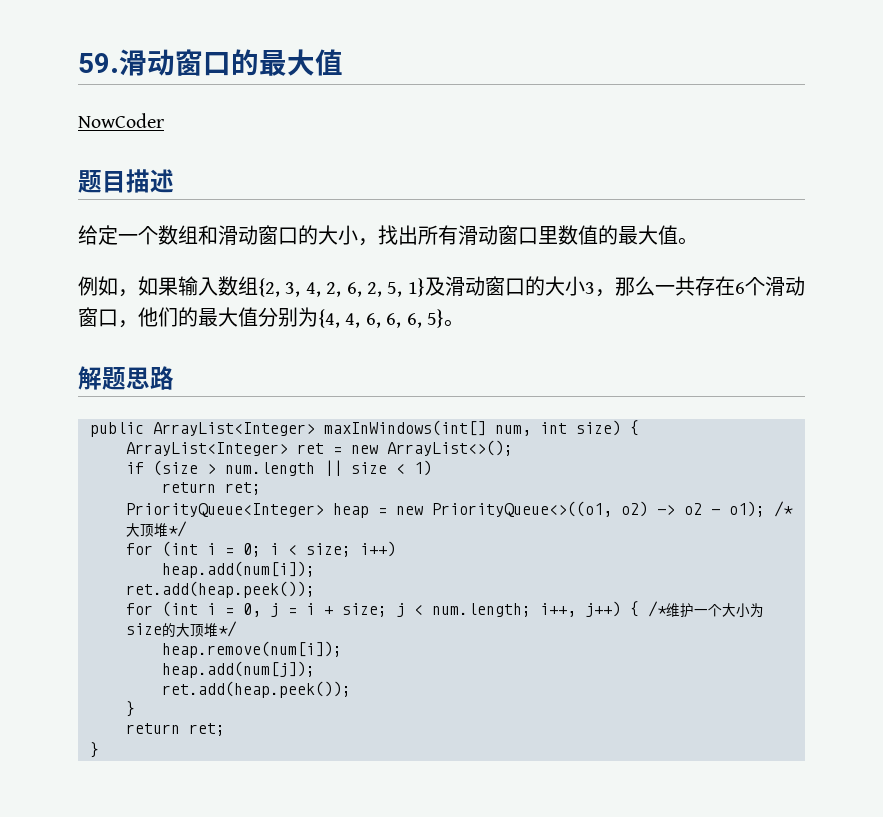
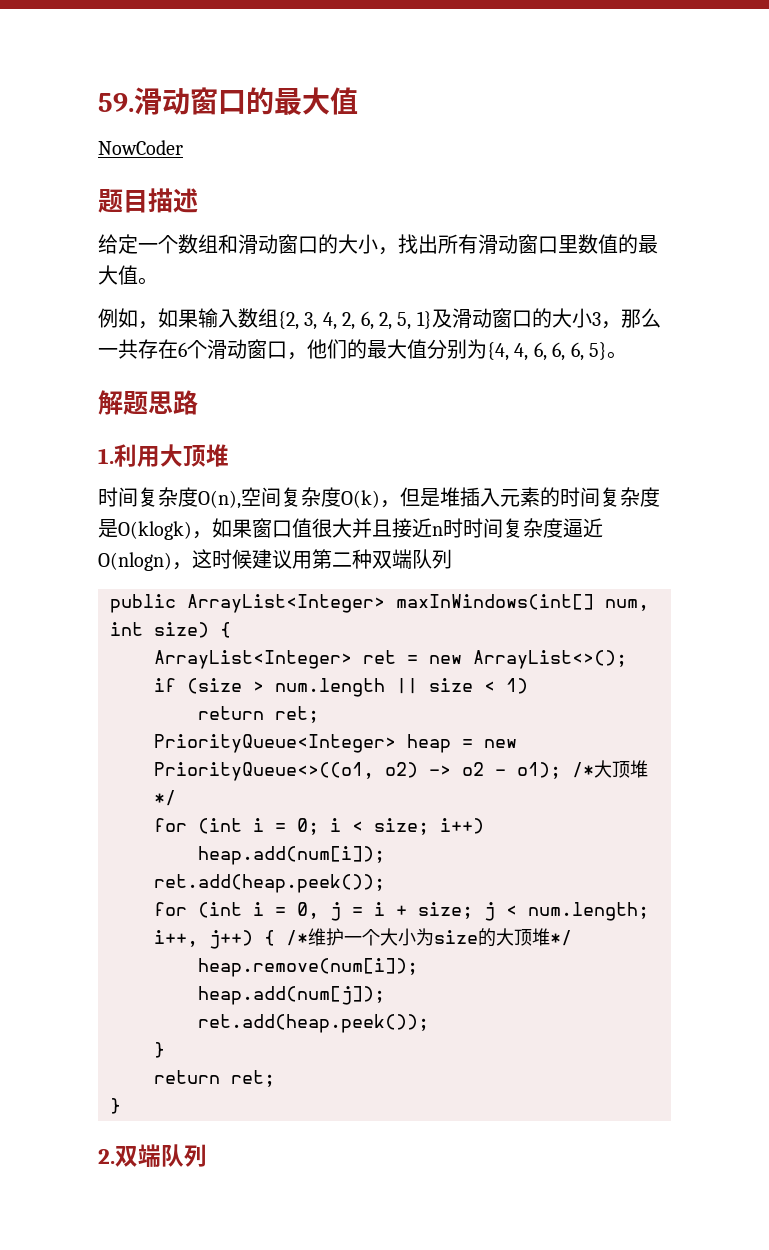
(174, 378) none -> [98,444,229,467] [98,487,660,509] [98,518,603,540] [98,549,452,571] // 1.利用大顶堆 // 时间复杂度O(n),空间复杂度O(k)，但是堆插入元素的时间复杂度是O(klogk)，如果窗口值很大并且接近n时时间复杂度逼近O(nlogn)，这时候建议用第二种双端队列
(99, 750) none -> [98,1144,207,1167] // 2.双端队列

